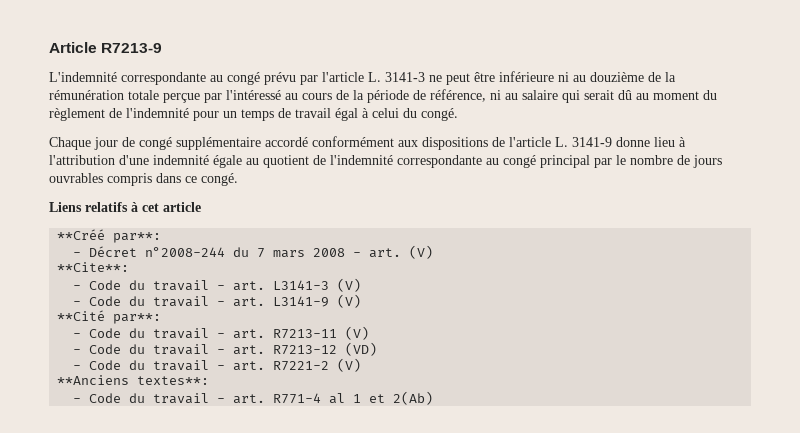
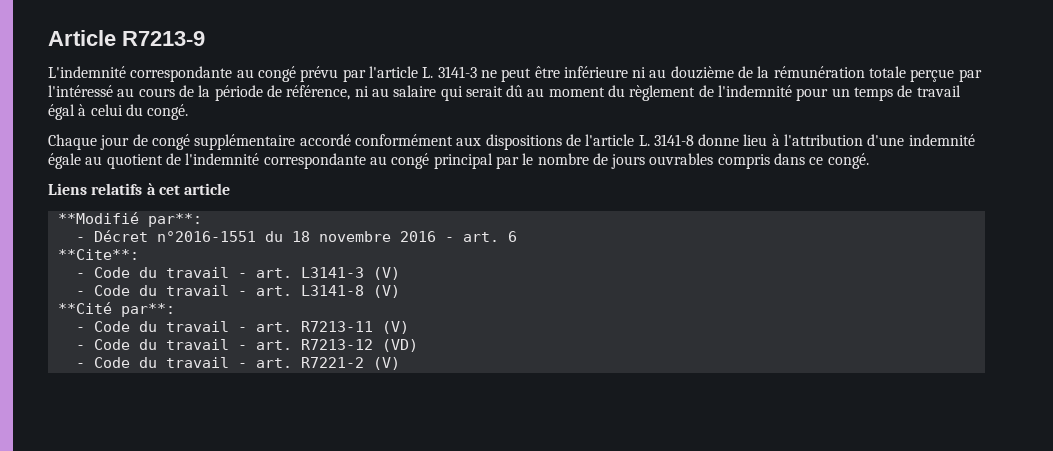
[572,137,612,147] 3141-9 -> [653,134,694,146] 3141-8
[57,229,106,240] **Créé -> [57,212,139,224] **Modifié
[145,245,434,259] n°2008-244 du 7 mars 2008 - art. (V) -> [156,231,517,242] n°2016-1551 du 18 novembre 2016 - art. 6
[273,296,330,307] L3141-9 -> [300,285,364,296] L3141-8
[57,375,210,385] [73,391,434,405] // **Anciens textes**: // - Code du travail - art. R771-4 al 1 et 2(Ab) -> (400, 363) none

